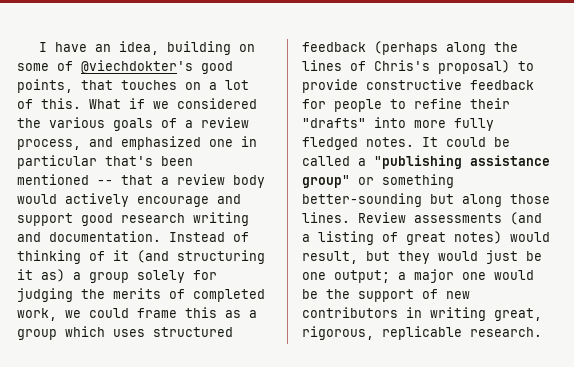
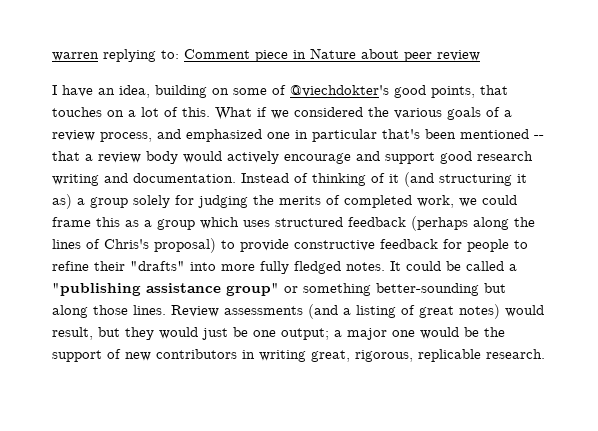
(38, 47) none -> [52,48,480,62] warren replying to: Comment piece in Nature about peer review //

